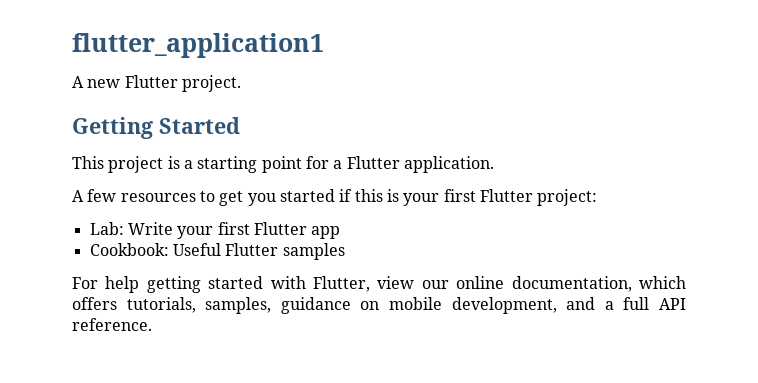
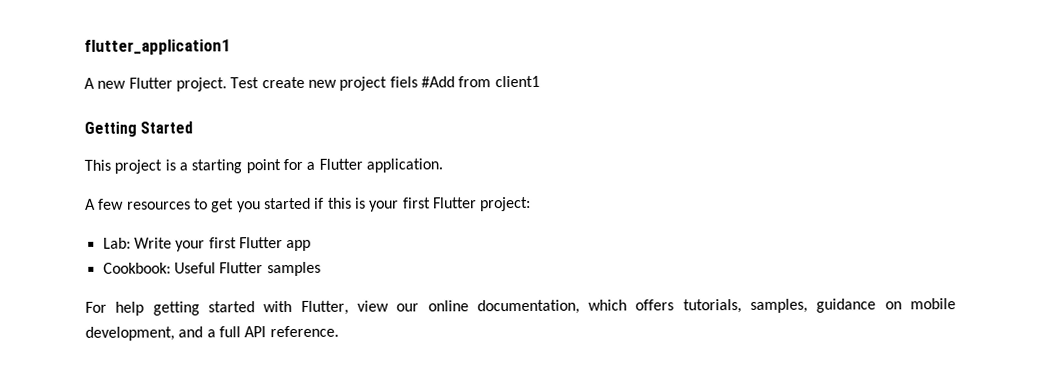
(241, 83) none -> [230,75,540,91] Test create new project fiels #Add from client1

